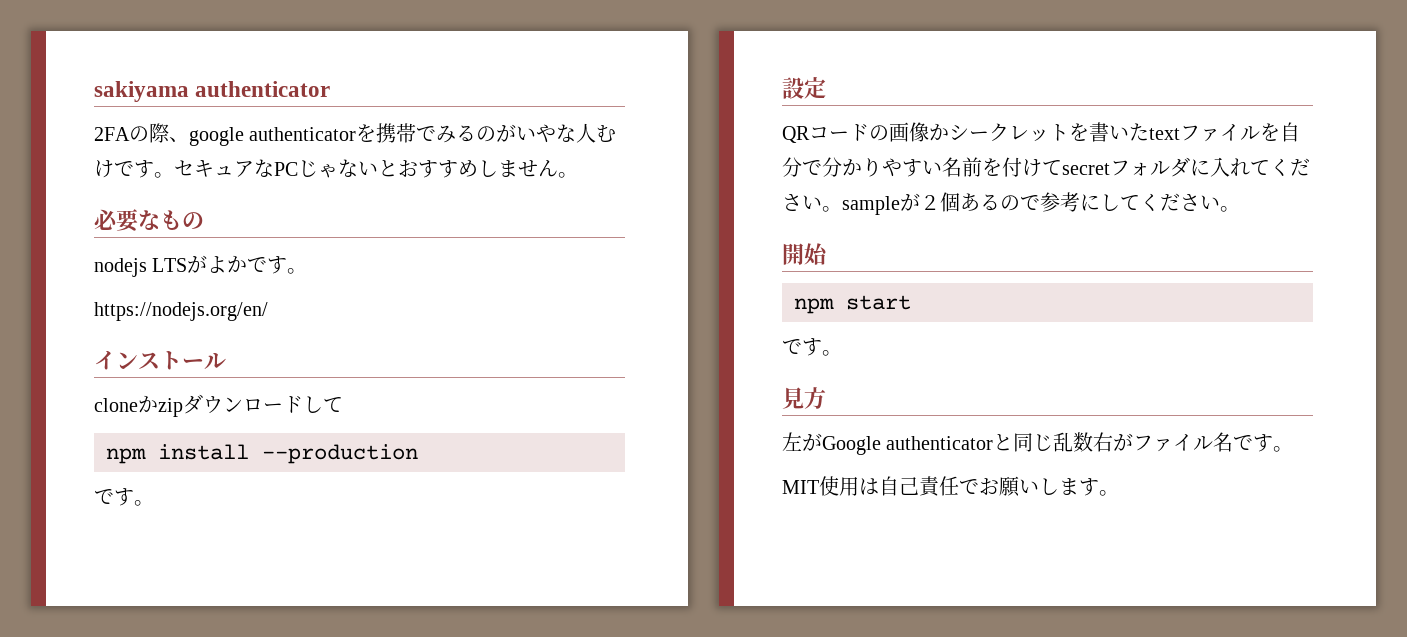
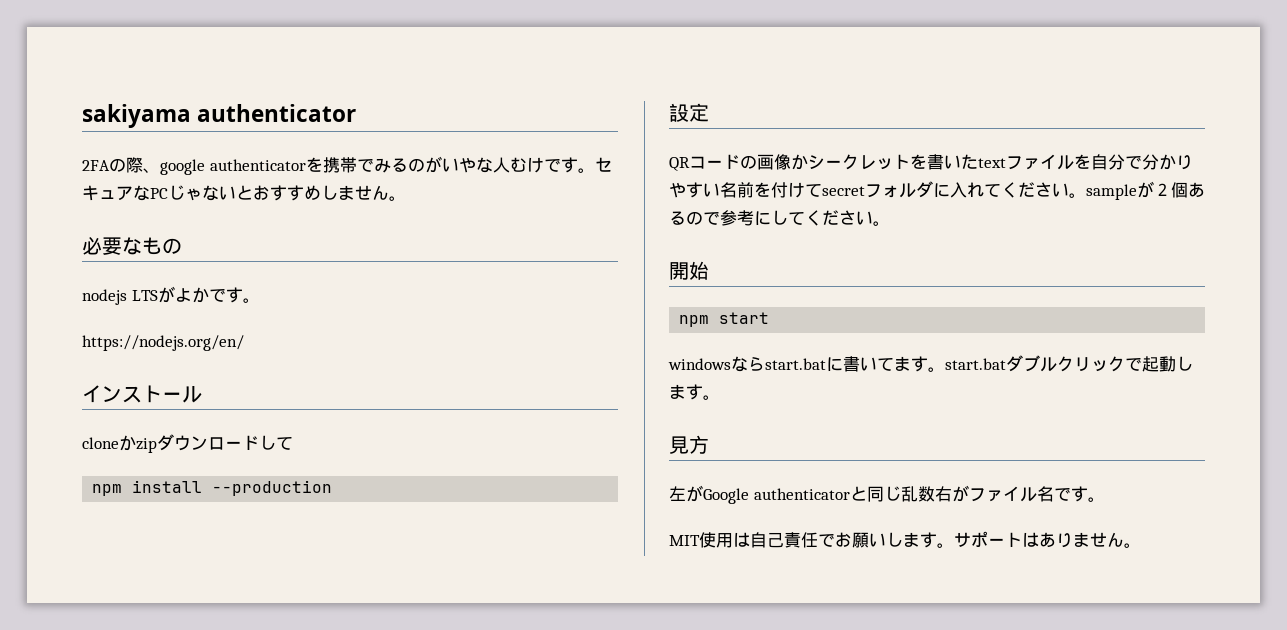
[94,488,154,506] // です。 -> (333, 488) none
[782,339,802,354] で -> [668,355,1193,372] [669,384,686,399] windowsならstart.batに書いてます。start.batダブルクリックで起動しま
(1119, 493) none -> [954,531,1141,548] サポートはありません。

